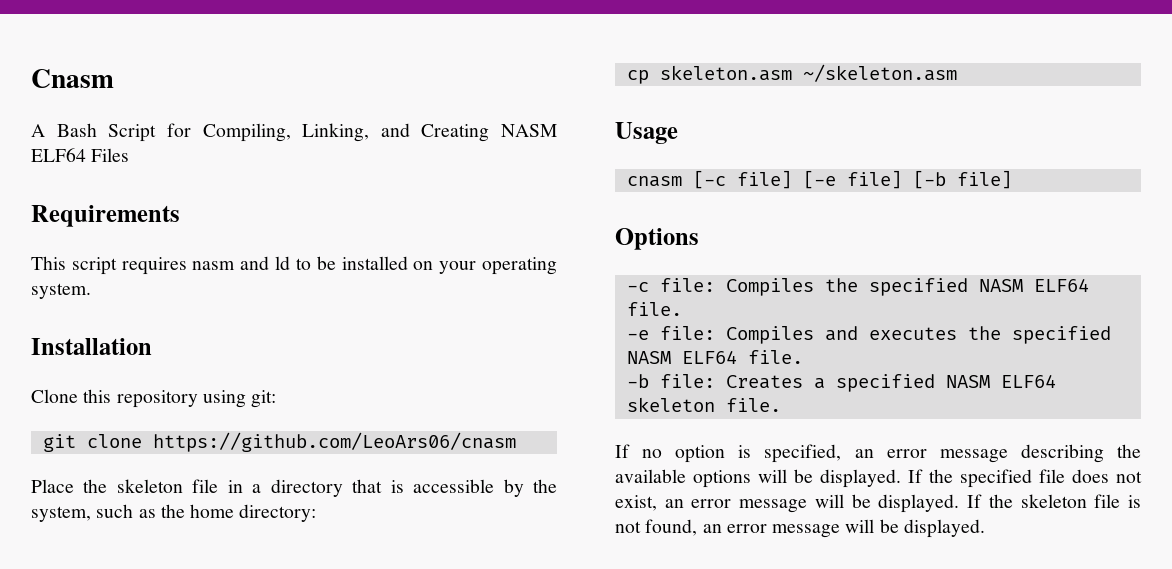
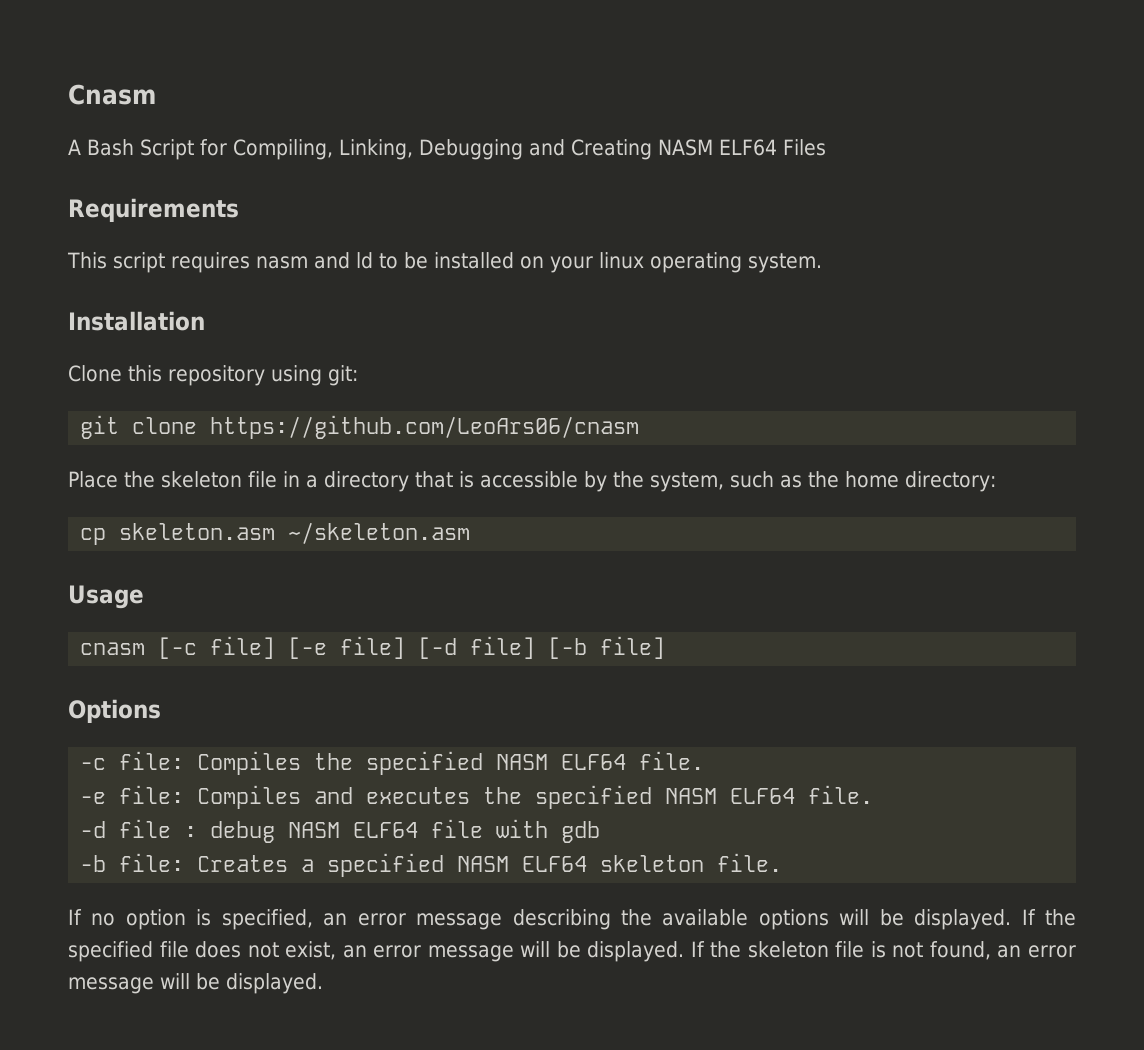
(370, 132) none -> [419,139,523,160] Debugging
(477, 267) none -> [599,252,644,269] linux
(902, 179) none -> [418,636,536,659] [-d file]
(803, 357) none -> [80,819,601,843] // -d file : debug NASM ELF64 file with gdb

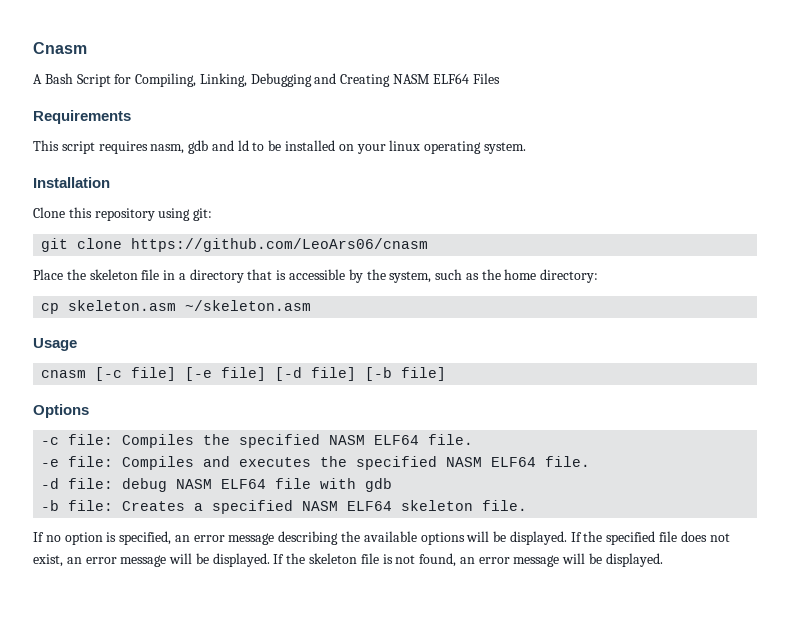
[256,256,308,269] nasm -> [150,140,209,154] nasm, gdb
[119,819,198,838] file : -> [68,478,114,489] file:

